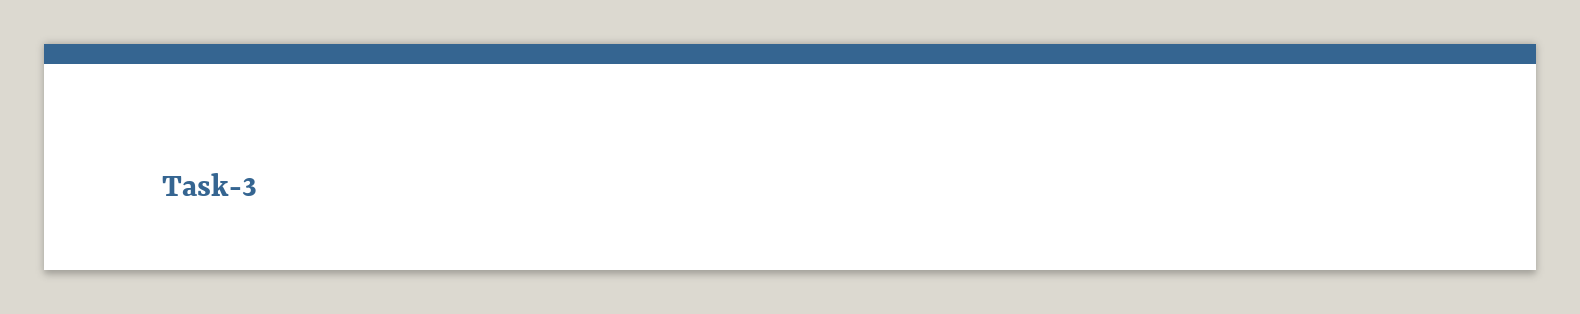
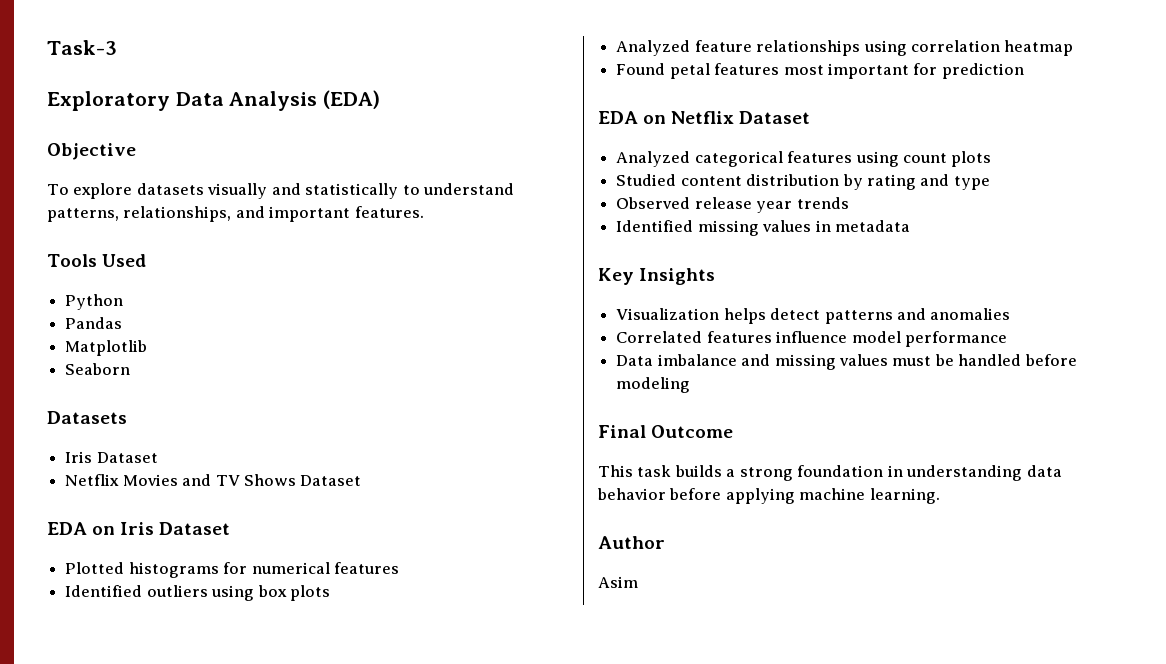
(257, 184) none -> [47,90,381,111] [47,143,136,160] [47,183,515,199] [47,206,424,222] [47,254,147,267] [65,294,124,310] [65,317,123,329] [65,340,148,356] [65,363,131,375] [47,411,127,424] [65,451,158,463] [65,474,362,486] [47,522,231,535] [65,562,399,578] [65,585,330,601] [616,40,1074,56] [616,63,1024,79] [598,111,811,124] [616,151,992,167] [616,174,990,190] [616,197,849,213] [616,220,910,236] [598,268,716,285] [616,308,1011,324] [616,331,1007,347] [616,354,1077,370] [616,377,691,393] [598,425,734,438] [598,465,1062,481] [597,488,940,504] [598,536,665,549] [598,576,638,588] // Exploratory Data Analysis (EDA) // Objective // To explore datasets visually and statistically to understand patterns, relationships, and important features. // Tools Used // Python // Pandas // Matplotlib // Seaborn // Datasets // Iris Dataset // Netflix Movies and TV Shows Dataset // EDA on Iris Dataset // Plotted histograms for numerical features // Identified outliers using box plots // Analyzed feature relationships using correlation heatmap // Found petal features most important for prediction // EDA on Netflix Dataset // Analyzed categorical features using count plots // Studied content distribution by rating and type // Observed release year trends // Identified missing values in metadata // Key Insights // Visualization helps detect patterns and anomalies // Correlated features influence model performance // Data imbalance and missing values must be handled before modeling // Final Outcome // This task builds a strong foundation in understanding data behavior before applying machine learning. // Author // Asim

